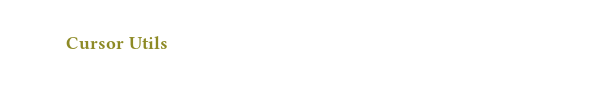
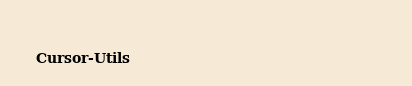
[66,36,168,49] Cursor Utils -> [36,52,130,63] Cursor-Utils

